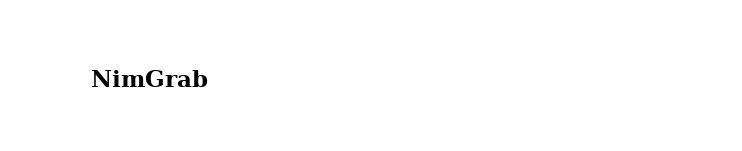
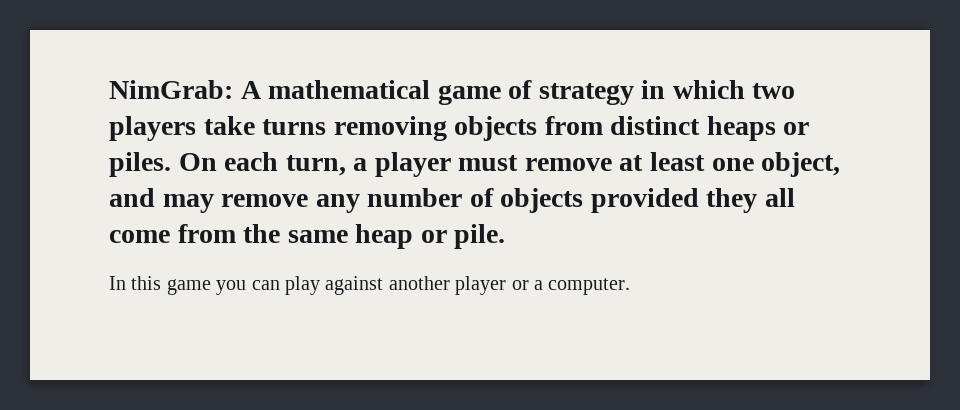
[91,70,208,87] NimGrab -> [109,80,796,105] [109,116,810,141] [109,152,841,177] [109,188,796,213] [109,224,506,249] [109,276,631,295] NimGrab: A mathematical game of strategy in which two players take turns removing objects from distinct heaps or piles. On each turn, a player must remove at least one object, and may remove any number of objects provided they all come from the same heap or pile. // In this game you can play against another player or a computer.

